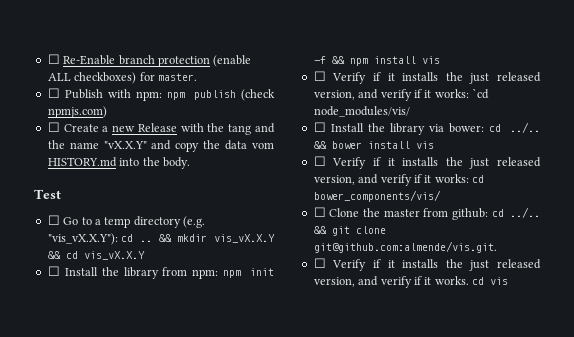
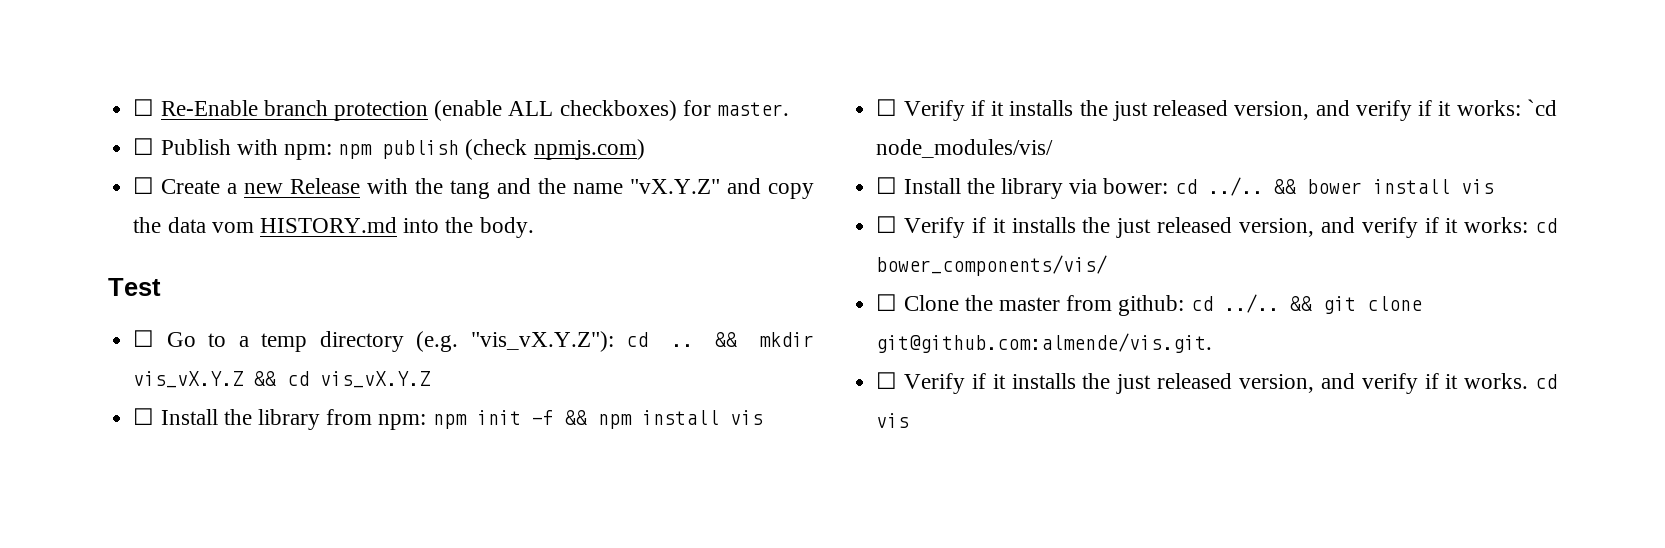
[103,141,147,149] "vX.X.Y" -> [630,179,721,194] "vX.Y.Z"
[47,233,118,245] "vis_vX.X.Y"): -> [470,331,614,352] "vis_vX.Y.Z"):
[214,234,275,243] vis_vX.X.Y -> [133,371,244,388] vis_vX.Y.Z
[83,251,145,260] vis_vX.X.Y -> [320,371,431,388] vis_vX.Y.Z

